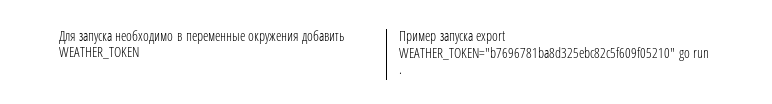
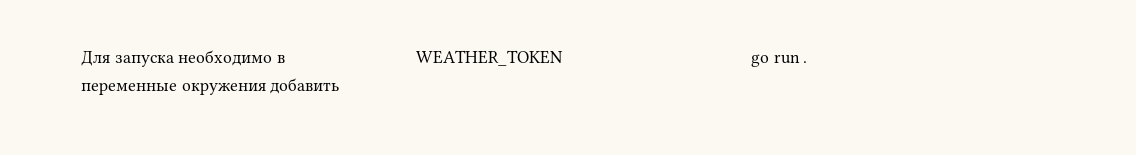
[399,31,506,44] [399,47,675,60] Пример запуска export WEATHER_TOKEN="b7696781ba8d325ebc82c5f609f05210" -> (563, 58) none

